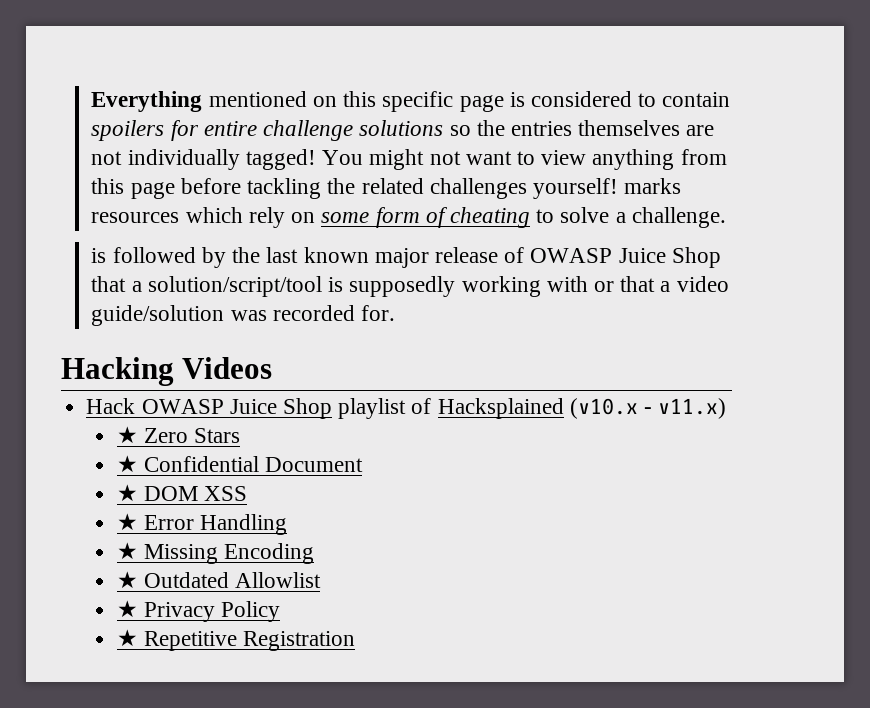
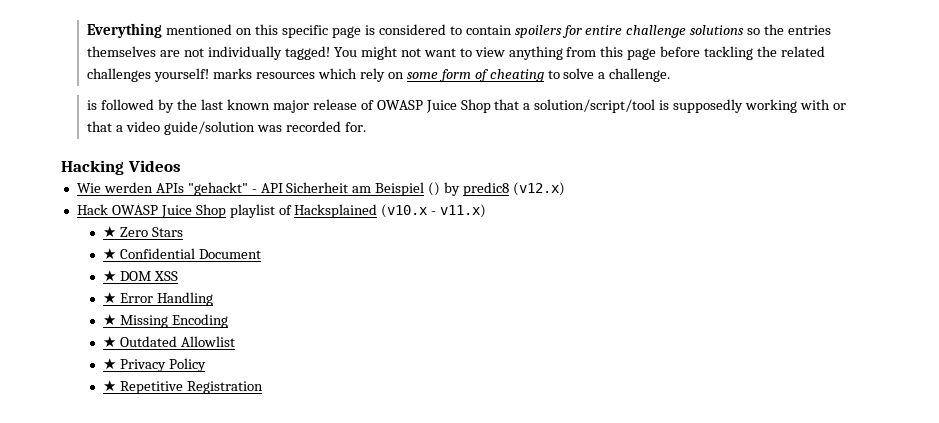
(273, 368) none -> [76,182,565,196] // Wie werden APIs "gehackt" - API Sicherheit am Beispiel () by predic8 (v12.x)

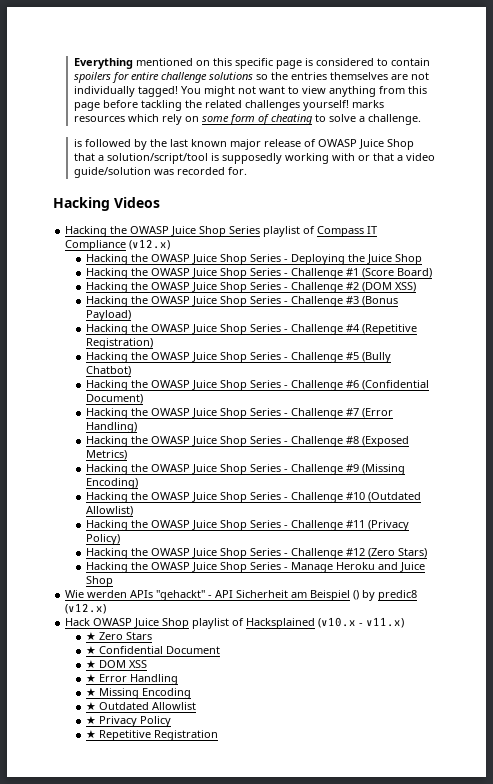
(181, 166) none -> [65,226,378,237] [65,239,171,251] [85,254,422,265] [85,268,432,279] [85,282,416,293] [85,296,398,307] [85,310,131,321] [85,324,417,335] [85,338,153,349] [85,352,391,363] [85,366,131,376] [85,380,429,391] [85,394,143,404] [85,408,393,419] [85,422,137,433] [85,436,409,447] [85,450,127,460] [85,464,405,475] [85,478,138,489] [85,492,421,503] [85,506,133,516] [85,520,409,531] [85,534,120,545] [85,548,427,559] [85,562,425,573] [85,576,113,587] // Hacking the OWASP Juice Shop Series playlist of Compass IT Compliance (v12.x) // Hacking the OWASP Juice Shop Series - Deploying the Juice Shop // Hacking the OWASP Juice Shop Series - Challenge #1 (Score Board) // Hacking the OWASP Juice Shop Series - Challenge #2 (DOM XSS) // Hacking the OWASP Juice Shop Series - Challenge #3 (Bonus Payload) // Hacking the OWASP Juice Shop Series - Challenge #4 (Repetitive Registration) // Hacking the OWASP Juice Shop Series - Challenge #5 (Bully Chatbot) // Hacking the OWASP Juice Shop Series - Challenge #6 (Confidential Document) // Hacking the OWASP Juice Shop Series - Challenge #7 (Error Handling) // Hacking the OWASP Juice Shop Series - Challenge #8 (Exposed Metrics) // Hacking the OWASP Juice Shop Series - Challenge #9 (Missing Encoding) // Hacking the OWASP Juice Shop Series - Challenge #10 (Outdated Allowlist) // Hacking the OWASP Juice Shop Series - Challenge #11 (Privacy Policy) // Hacking the OWASP Juice Shop Series - Challenge #12 (Zero Stars) // Hacking the OWASP Juice Shop Series - Manage Heroku and Juice Shop

